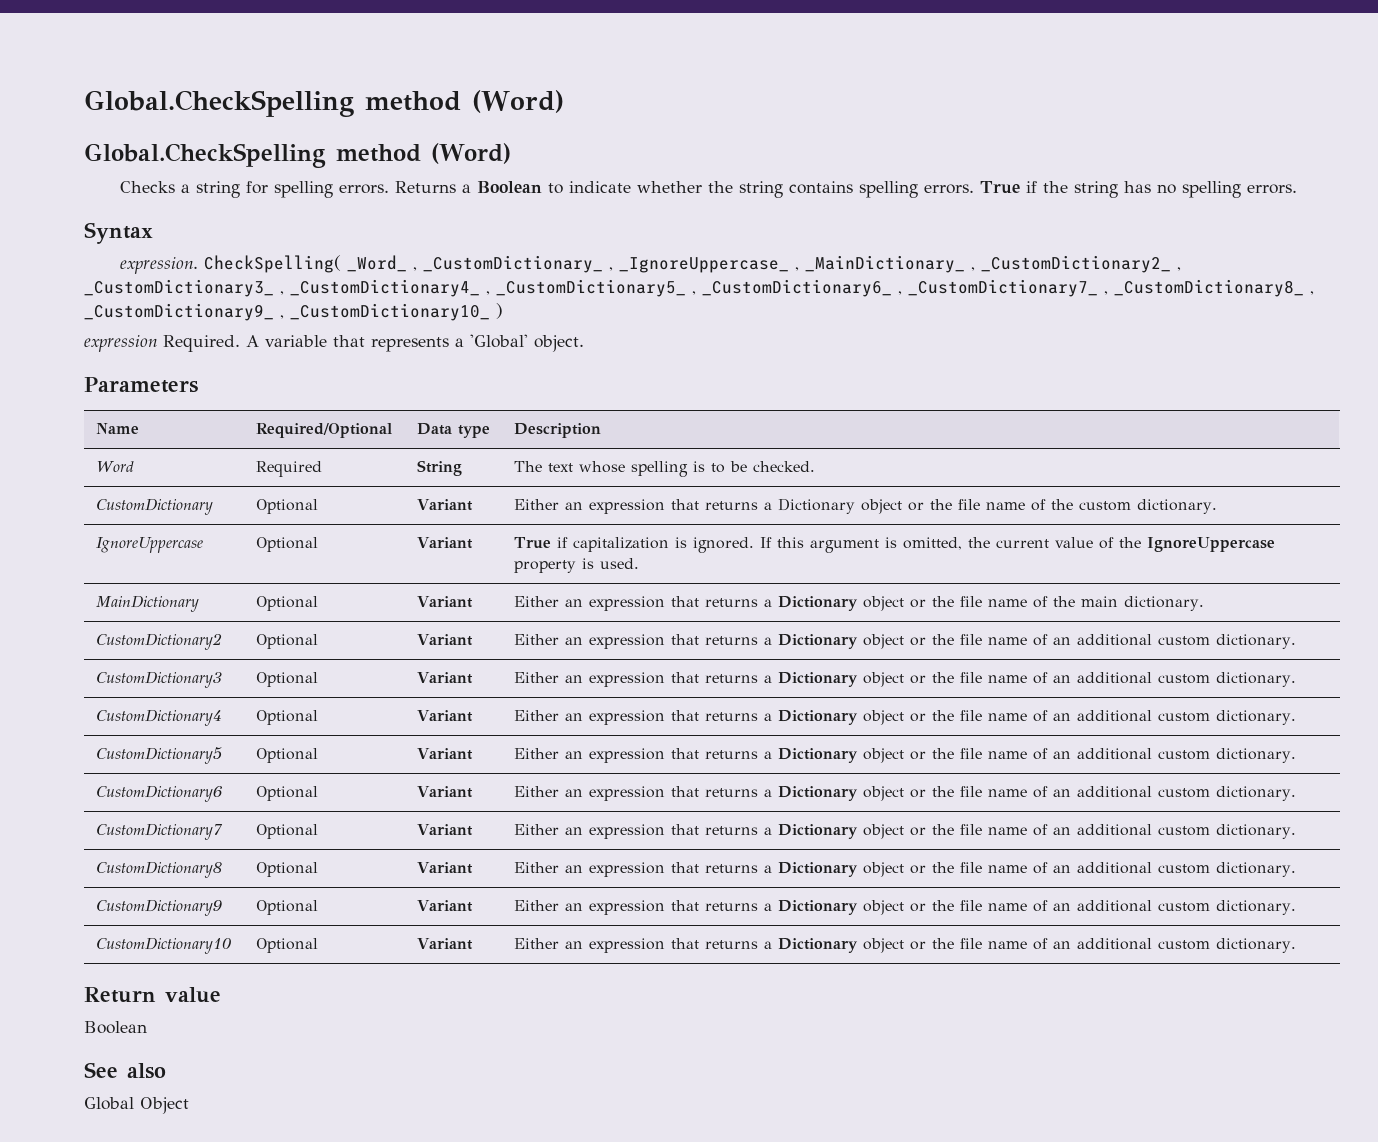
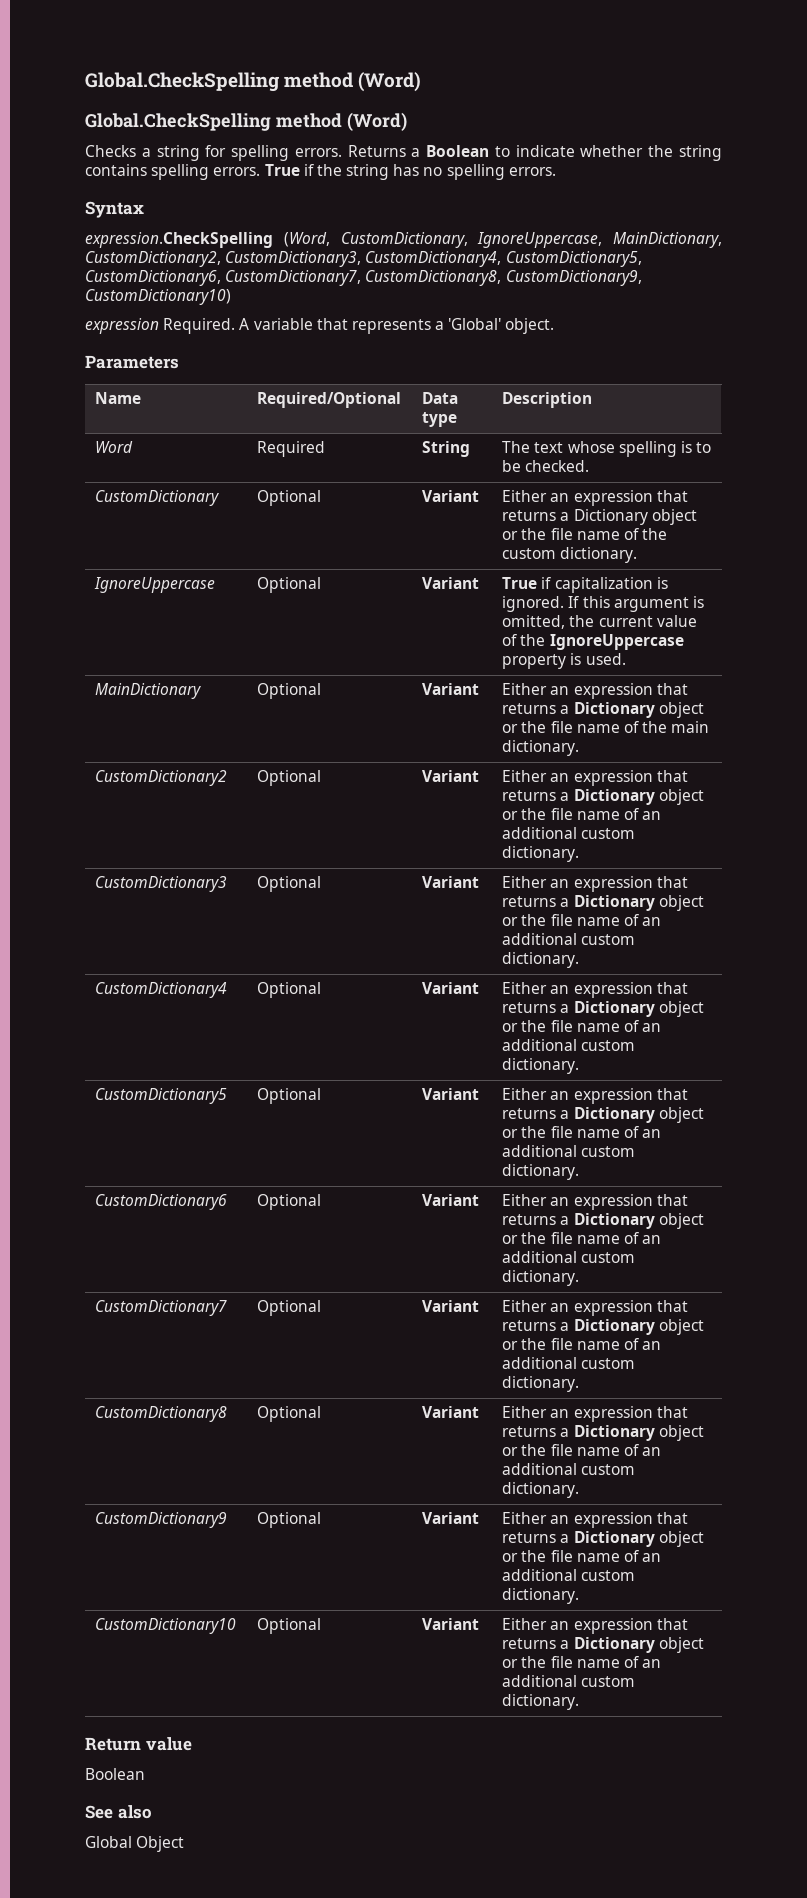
[120,255,1182,274] [84,279,1314,297] [84,303,503,321] expression. CheckSpelling( _Word_ , _CustomDictionary_ , _IgnoreUppercase_ , _MainDictionary_ , _CustomDictionary2_ , _CustomDictionary3_ , _CustomDictionary4_ , _CustomDictionary5_ , _CustomDictionary6_ , _CustomDictionary7_ , _CustomDictionary8_ , _CustomDictionary9_ , _CustomDictionary10_ ) -> [85,232,722,248] [85,251,642,267] [85,270,642,286] [85,289,231,305] expression.CheckSpelling (Word, CustomDictionary, IgnoreUppercase, MainDictionary, CustomDictionary2, CustomDictionary3, CustomDictionary4, CustomDictionary5, CustomDictionary6, CustomDictionary7, CustomDictionary8, CustomDictionary9, CustomDictionary10)

